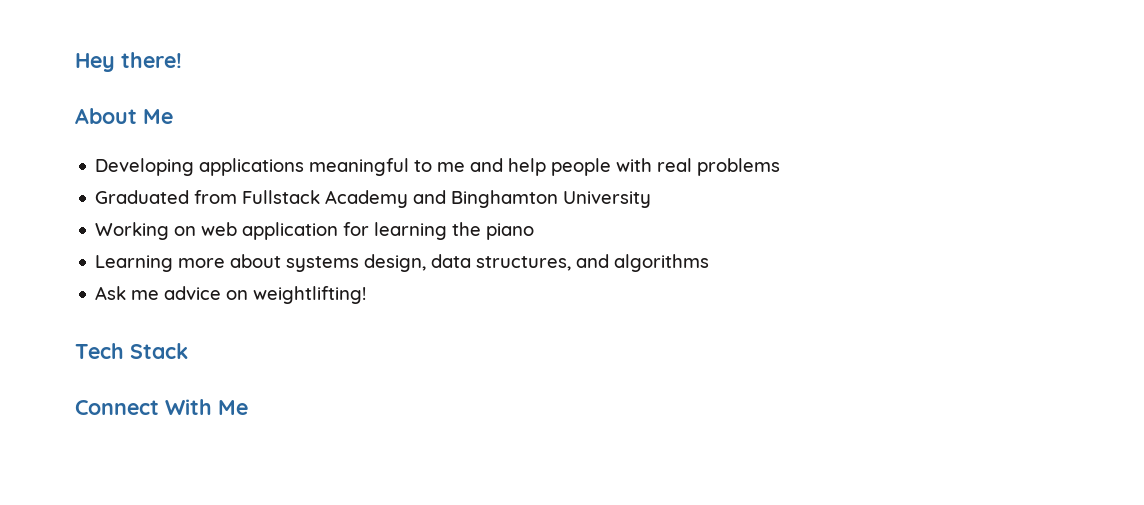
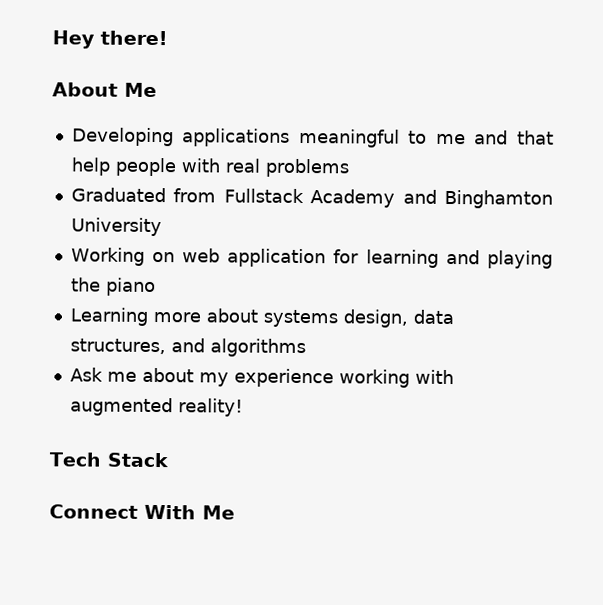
(504, 165) none -> [516,130,554,145] that
(448, 231) none -> [445,249,553,269] and playing
[164,286,367,304] advice on weightlifting! -> [141,367,454,388] [69,397,243,417] about my experience working with augmented reality!

